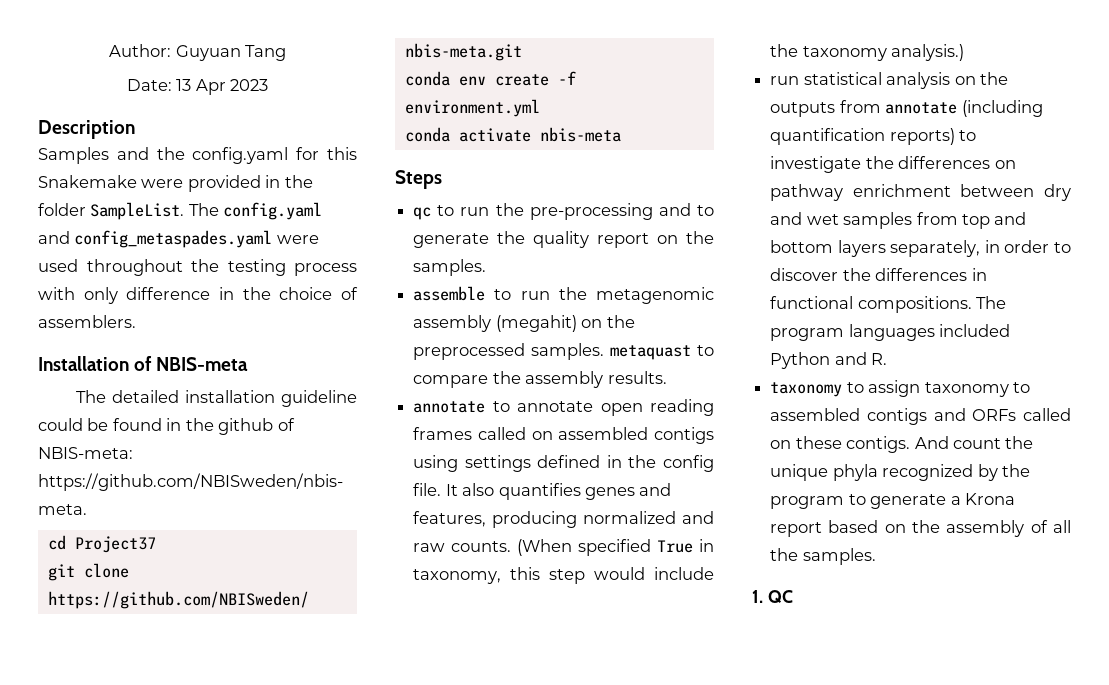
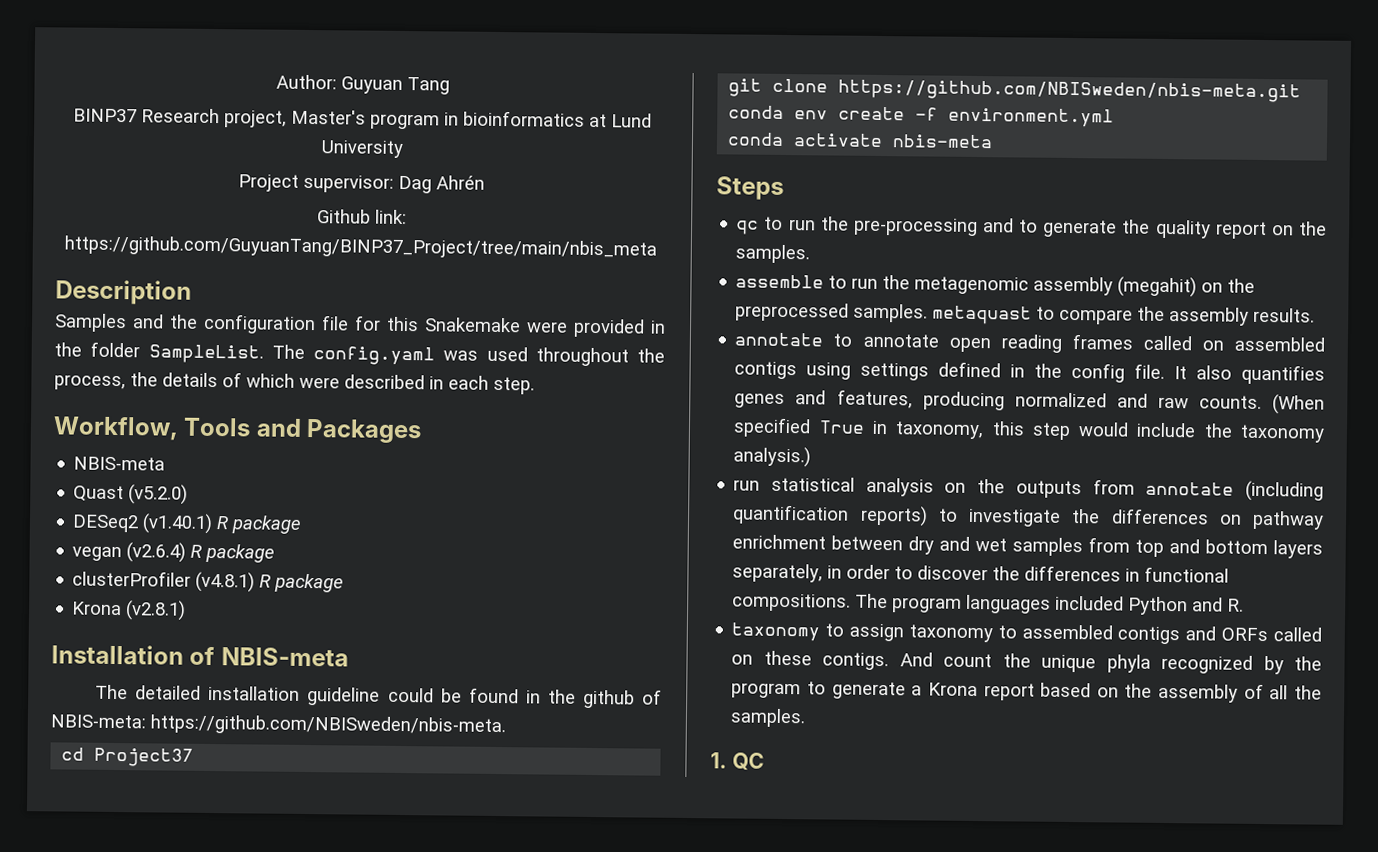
[126,79,269,95] Date: 13 Apr 2023 -> [73,108,652,130] [320,140,403,158] [238,174,485,194] [316,209,407,225] [64,235,657,260] BINP37 Research project, Master's program in bioinformatics at Lund University // Project supervisor: Dag Ahrén // Github link: https://github.com/GuyuanTang/BINP37_Project/tree/main/nbis_meta
[192,147,289,164] config.yaml -> [203,313,349,335] configuration file
[38,230,319,248] [38,259,357,276] [38,287,358,304] [38,315,136,328] and config_metaspades.yaml were used throughout the testing process with only difference in the choice of assemblers. -> [443,346,665,367] [54,372,535,395] [53,416,423,444] [73,456,166,471] [73,484,189,505] [72,513,303,535] [72,542,276,563] [72,570,345,593] [71,600,187,621] was used throughout the process, the details of which were described in each step. // Workflow, Tools and Packages // NBIS-meta // Quast (v5.2.0) // DESeq2 (v1.40.1) R package // vegan (v2.6.4) R package // clusterProfiler (v4.8.1) R package // Krona (v2.8.1)

